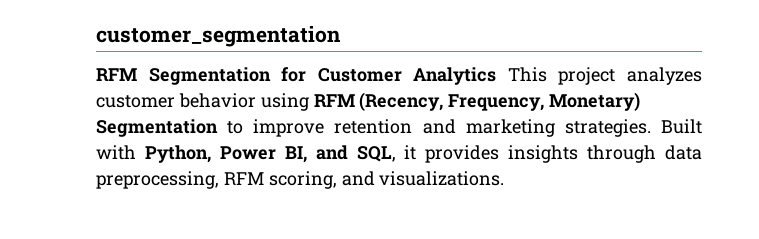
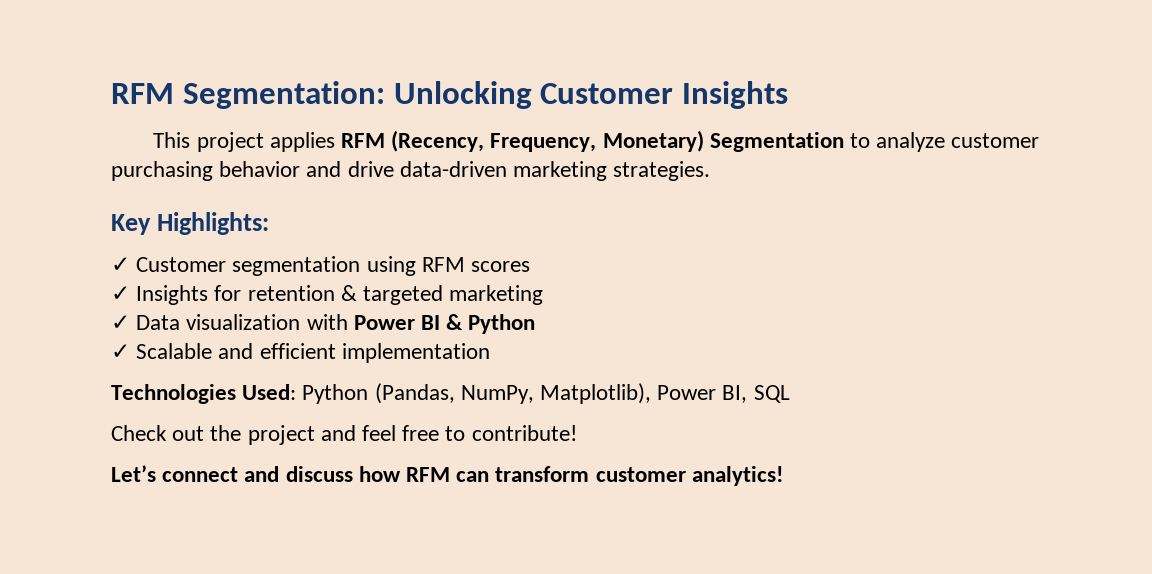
[96,26,341,47] [96,67,702,85] [96,93,309,111] customer_segmentation // RFM Segmentation for Customer Analytics This project analyzes customer behavior using -> [111,81,789,109] [153,132,335,152] RFM Segmentation: Unlocking Customer Insights // This project applies
[253,119,702,137] [96,145,702,163] [96,171,505,189] improve retention and marketing strategies. Built with Python, Power BI, and SQL, it provides insights through data preprocessing, RFM scoring, and visualizations. -> [876,132,1040,152] [111,161,711,181] [111,212,270,235] [111,256,531,276] [111,285,544,305] [111,314,536,334] [111,343,490,363] [111,383,790,404] [111,425,577,445] [111,465,783,486] analyze customer purchasing behavior and drive data-driven marketing strategies. // Key Highlights: // ✓ Customer segmentation using RFM scores // ✓ Insights for retention & targeted marketing // ✓ Data visualization with Power BI & Python // ✓ Scalable and efficient implementation // Technologies Used: Python (Pandas, NumPy, Matplotlib), Power BI, SQL // Check out the project and feel free to contribute! // Let’s connect and discuss how RFM can transform customer analytics!

